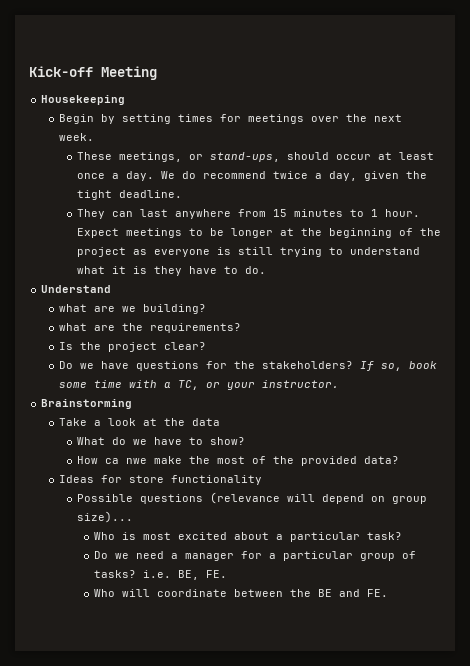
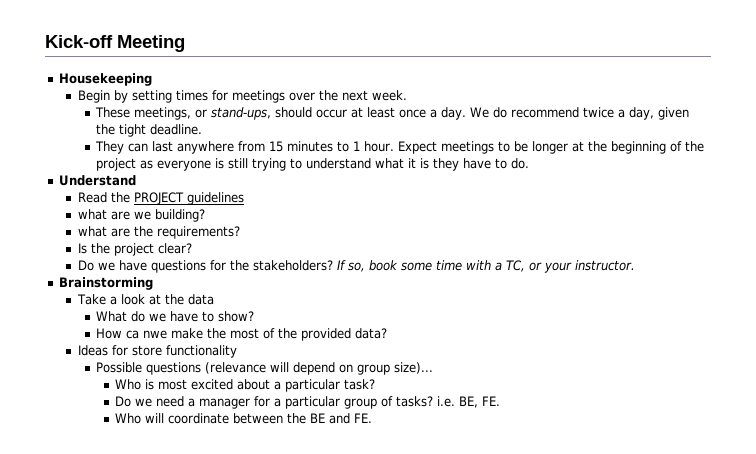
(112, 289) none -> [77,192,244,205] // Read the PROJECT guidelines

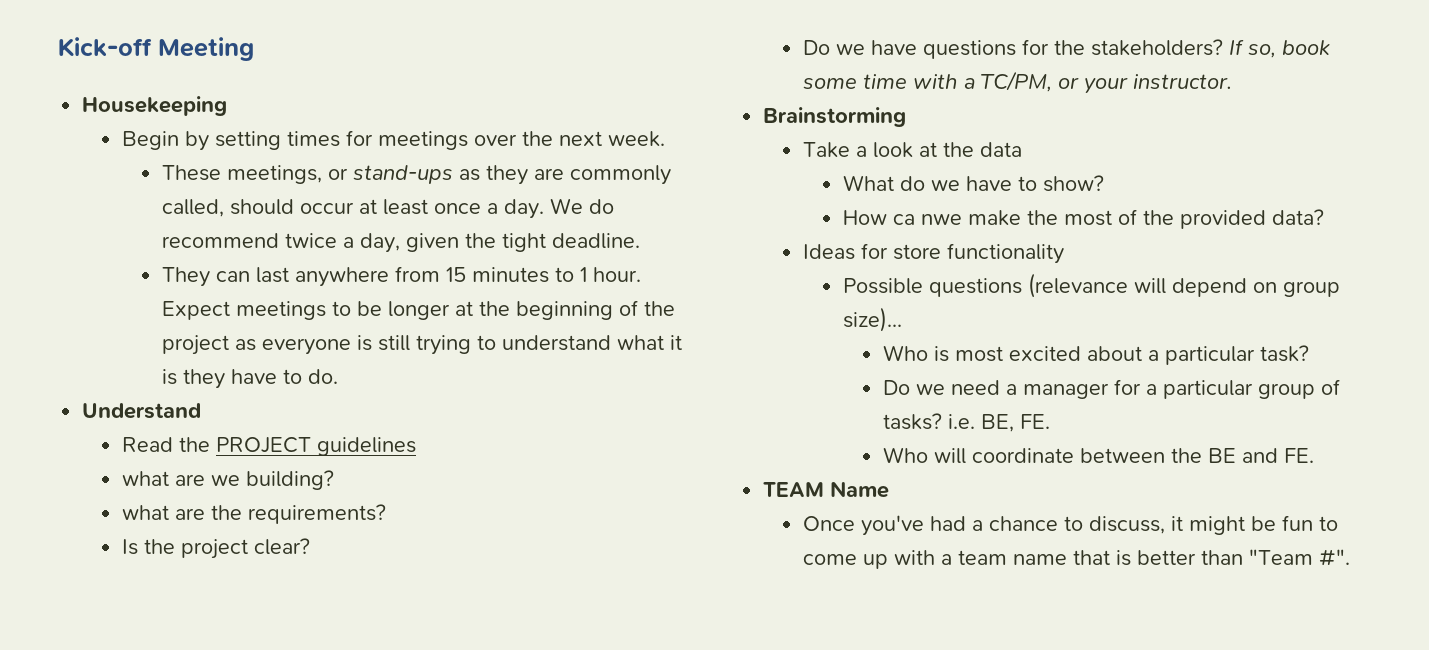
[211,107,272,120] stand-ups, -> [353,165,672,185] [162,199,225,217] stand-ups as they are commonly called,
[505,260,525,272] TC, -> [981,71,1053,92] TC/PM,
(373, 418) none -> [763,481,890,498] [803,515,1339,536] [803,549,1351,569] // TEAM Name // Once you've had a chance to discuss, it might be fun to come up with a team name that is better than "Team #".

